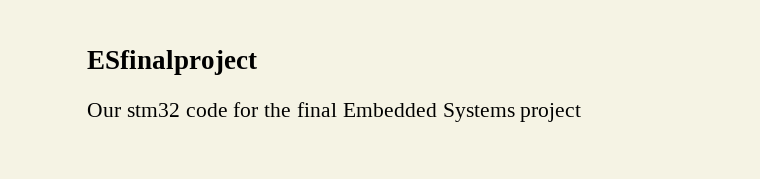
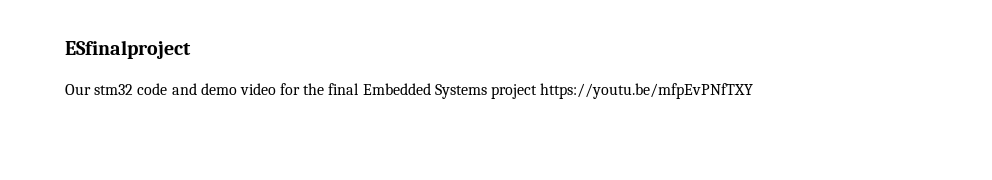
(228, 110) none -> [171,83,276,95] and demo video
(582, 112) none -> [540,83,754,99] https://youtu.be/mfpEvPNfTXY

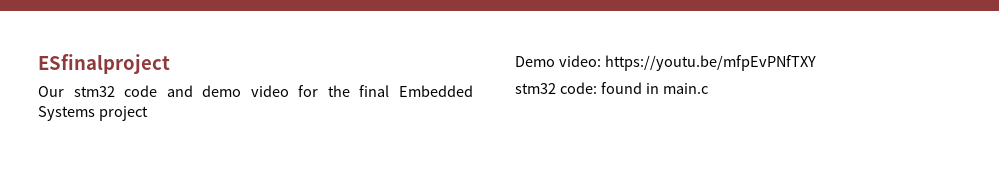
(538, 91) none -> [515,55,601,67] // Demo video:
(754, 91) none -> [515,82,708,94] // stm32 code: found in main.c

